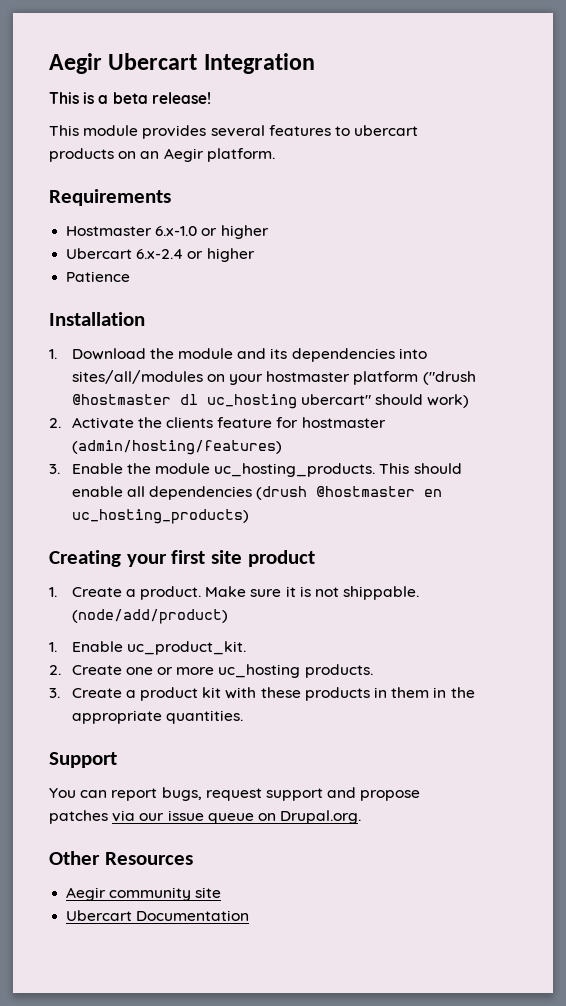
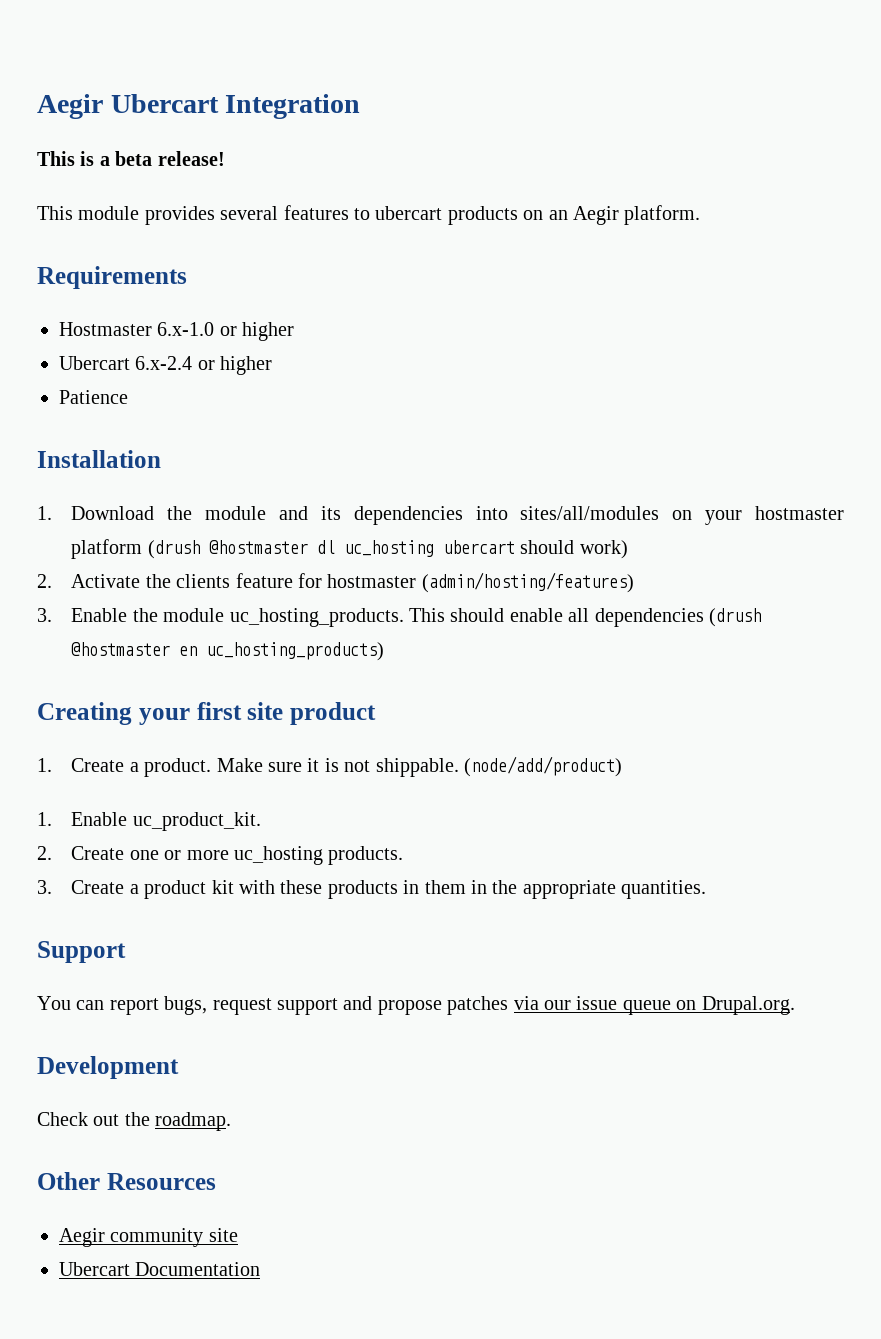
[422,371,476,385] ("drush -> [147,540,200,559] (drush
[300,394,371,405] ubercart" -> [442,540,515,554] ubercart
(362, 817) none -> [37,1056,179,1079] [37,1112,232,1131] // Development // Check out the roadmap.

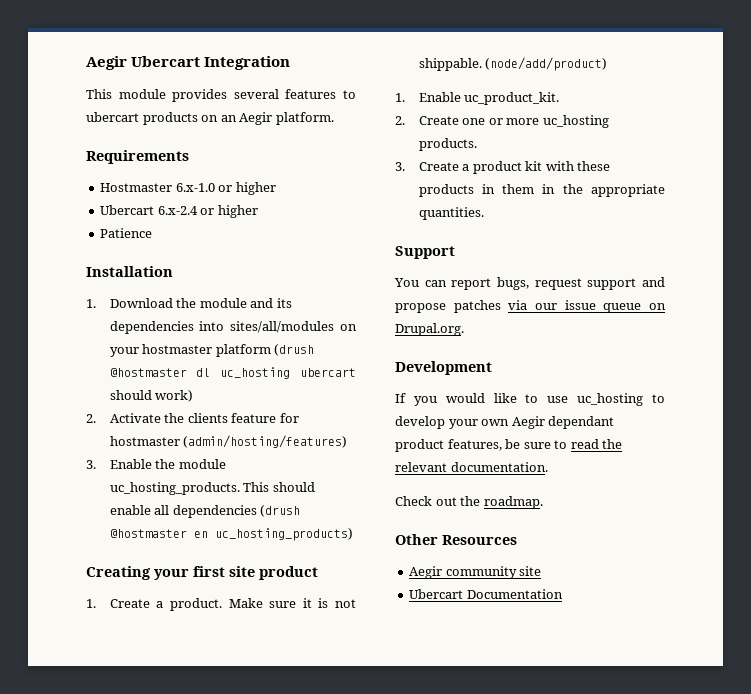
[37,151,225,166] // This is a beta release! -> (291, 63) none
(179, 1067) none -> [395,393,665,406] [395,416,615,429] [395,439,623,452] [395,462,548,472] // If you would like to use uc_hosting to develop your own Aegir dependant product features, be sure to read the relevant documentation.

